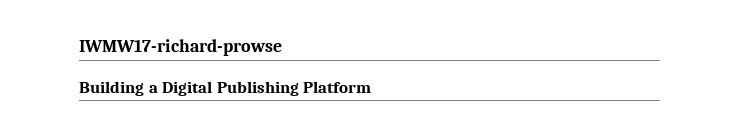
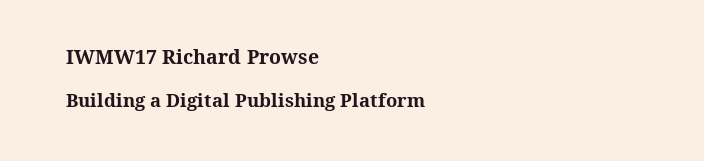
[79,39,282,56] IWMW17-richard-prowse -> [66,49,319,64] IWMW17 Richard Prowse

